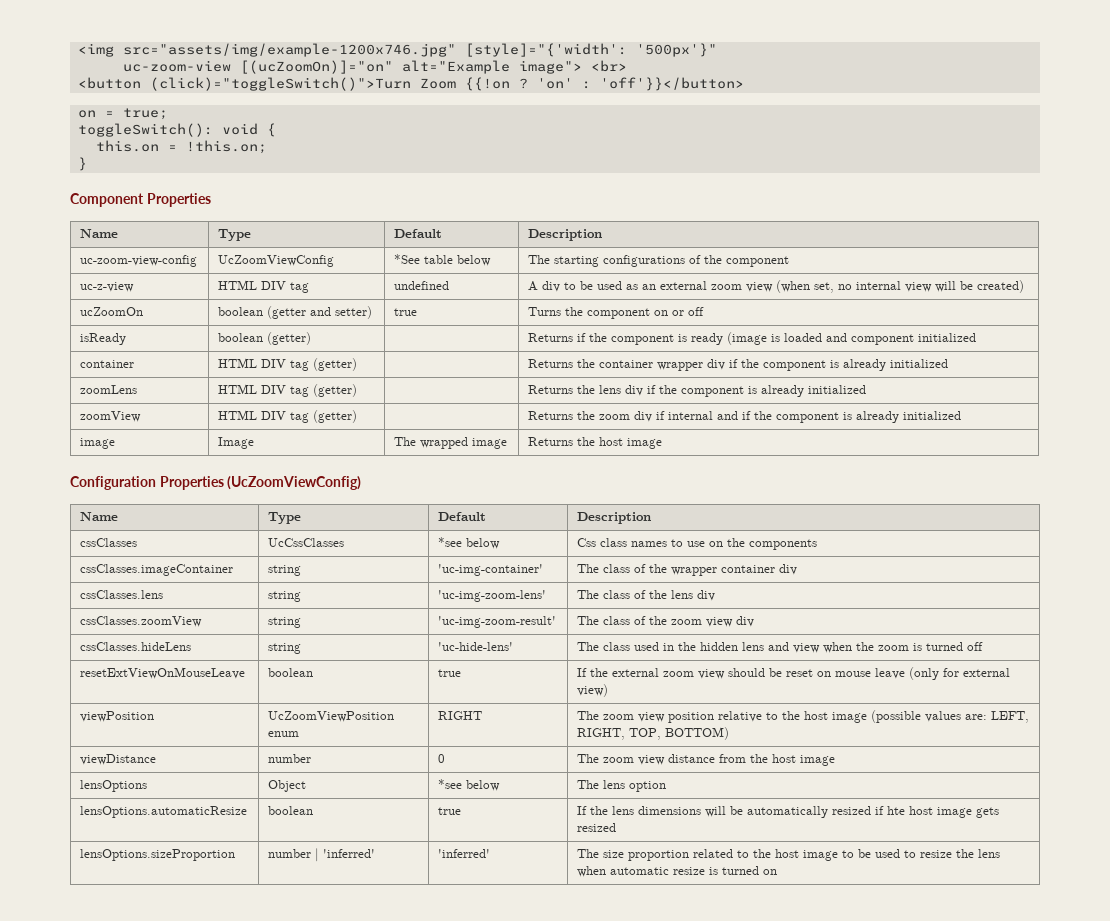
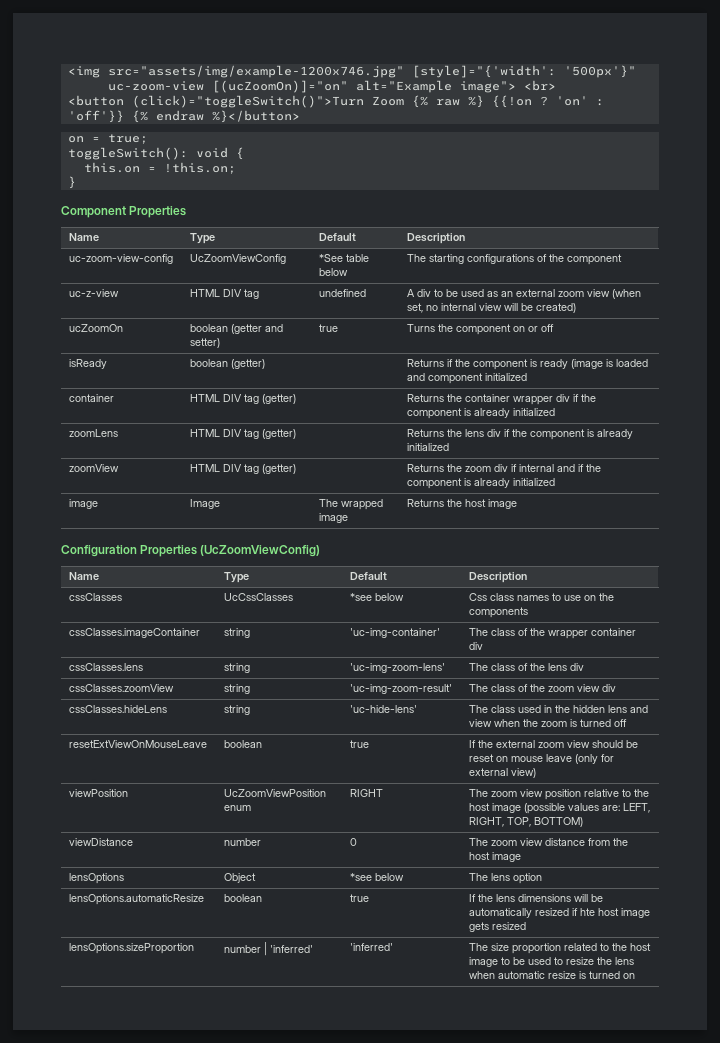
(456, 83) none -> [411,95,484,108] {% raw %}
[599,77,744,91] 'off'}}</button> -> [67,110,300,123] 'off'}} {% endraw %}</button>

